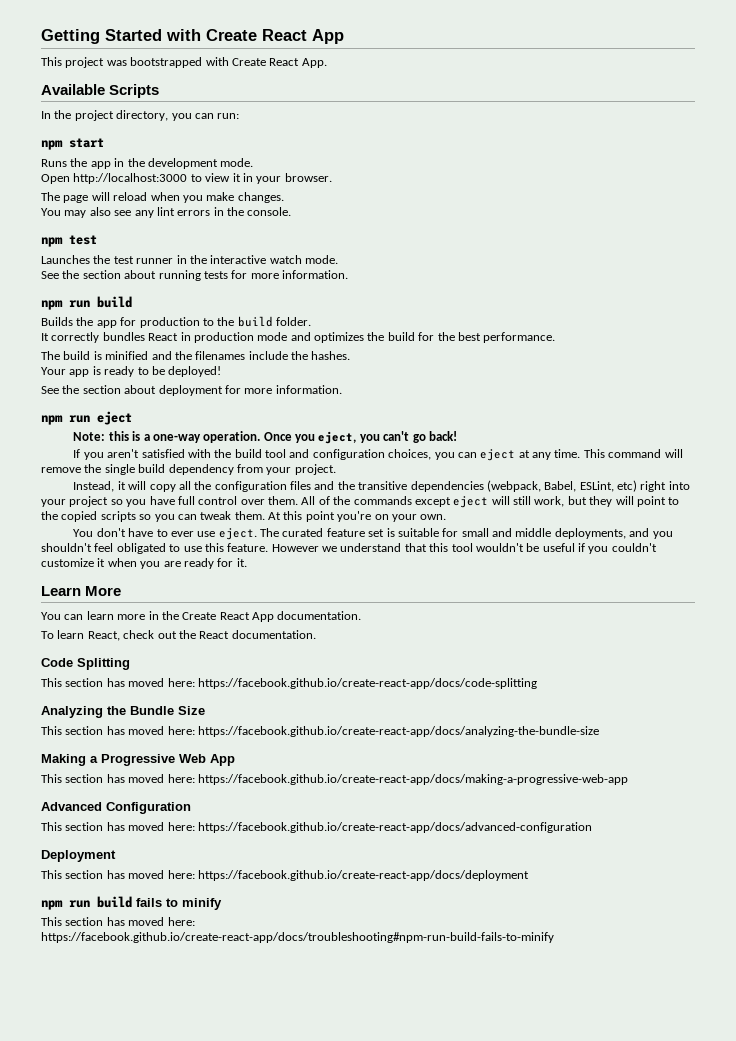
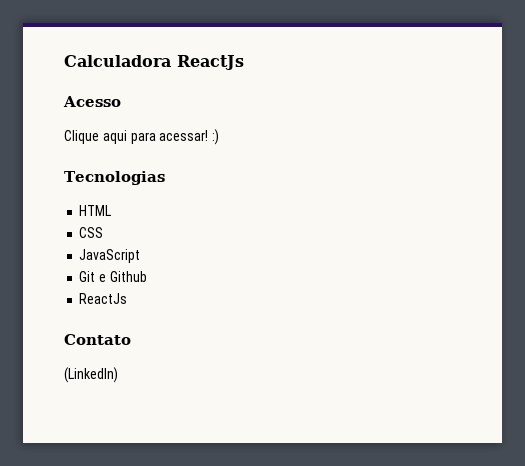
[41,29,344,44] [41,57,327,68] [41,84,160,98] [41,110,240,121] [41,138,104,150] [41,158,254,169] [41,173,332,184] [41,192,284,203] [41,207,292,218] [41,235,97,247] [41,255,338,264] [41,270,348,281] [41,296,132,310] [41,316,311,328] [41,332,556,343] [41,351,351,360] [41,366,222,377] [41,385,342,396] [41,411,132,425] [73,431,457,444] [73,449,683,461] [41,464,336,475] [73,480,690,492] [41,496,680,508] [41,511,447,522] [73,528,673,540] [41,543,657,554] [41,558,247,569] [41,586,122,596] [41,611,362,622] [41,630,316,641] [41,658,130,670] [41,678,537,689] [41,706,205,718] [41,726,599,737] [41,754,235,766] [41,774,628,785] [41,802,191,814] [41,822,592,833] [41,850,116,862] [41,870,529,881] [41,896,222,910] [41,917,195,926] [41,932,554,943] Getting Started with Create React App // This project was bootstrapped with Create React App. // Available Scripts // In the project directory, you can run: // npm start // Runs the app in the development mode. // Open http://localhost:3000 to view it in your browser. // The page will reload when you make changes. // You may also see any lint errors in the console. // npm test // Launches the test runner in the interactive watch mode. // See the section about running tests for more information. // npm run build // Builds the app for production to the build folder. // It correctly bundles React in production mode and optimizes the build for the best performance. // The build is minified and the filenames include the hashes. // Your app is ready to be deployed! // See the section about deployment for more information. // npm run eject // Note: this is a one-way operation. Once you eject, you can't go back! // If you aren't satisfied with the build tool and configuration choices, you can eject at any time. This command will remove the single build dependency from your project. // Instead, it will copy all the configuration files and the transitive dependencies (webpack, Babel, ESLint, etc) right into your project so you have full control over them. All of the commands except eject will still work, but they will point to the copied scripts so you can tweak them. At this point you're on your own. // You don't have to ever use eject. The curated feature set is suitable for small and middle deployments, and you shouldn't feel obligated to use this feature. However we understand that this tool wouldn't be useful if you couldn't customize it when you are ready for it. // Learn More // You can learn more in the Create React App documentation. // To learn React, check out the React documentation. // Code Splitting // This section has moved here: https://facebook.github.io/create-react-app/docs/code-splitting // Analyzing the Bundle Size // This section has moved here: https://facebook.github.io/create-react-app/docs/analyzing-the-bundle-size // Making a Progressive Web App // This section has moved here: https://facebook.github.io/create-react-app/docs/making-a-progressive-web-app // Advanced Configuration // This section has moved here: https://facebook.github.io/create-react-app/docs/advanced-configuration // Deployment // This section has moved here: https://facebook.github.io/create-react-app/docs/deployment // npm run build fails to minify // This section has moved here: https://facebook.github.io/create-react-app/docs/troubleshooting#npm-run-build-fails-to-minify -> [64,55,244,70] [63,96,121,107] [64,129,220,145] [64,171,165,185] [79,205,112,216] [79,227,104,238] [79,249,141,263] [79,271,147,282] [79,293,128,304] [64,334,131,345] [64,367,118,383] Calculadora ReactJs // Acesso // Clique aqui para acessar! :) // Tecnologias // HTML // CSS // JavaScript // Git e Github // ReactJs // Contato // (LinkedIn)

